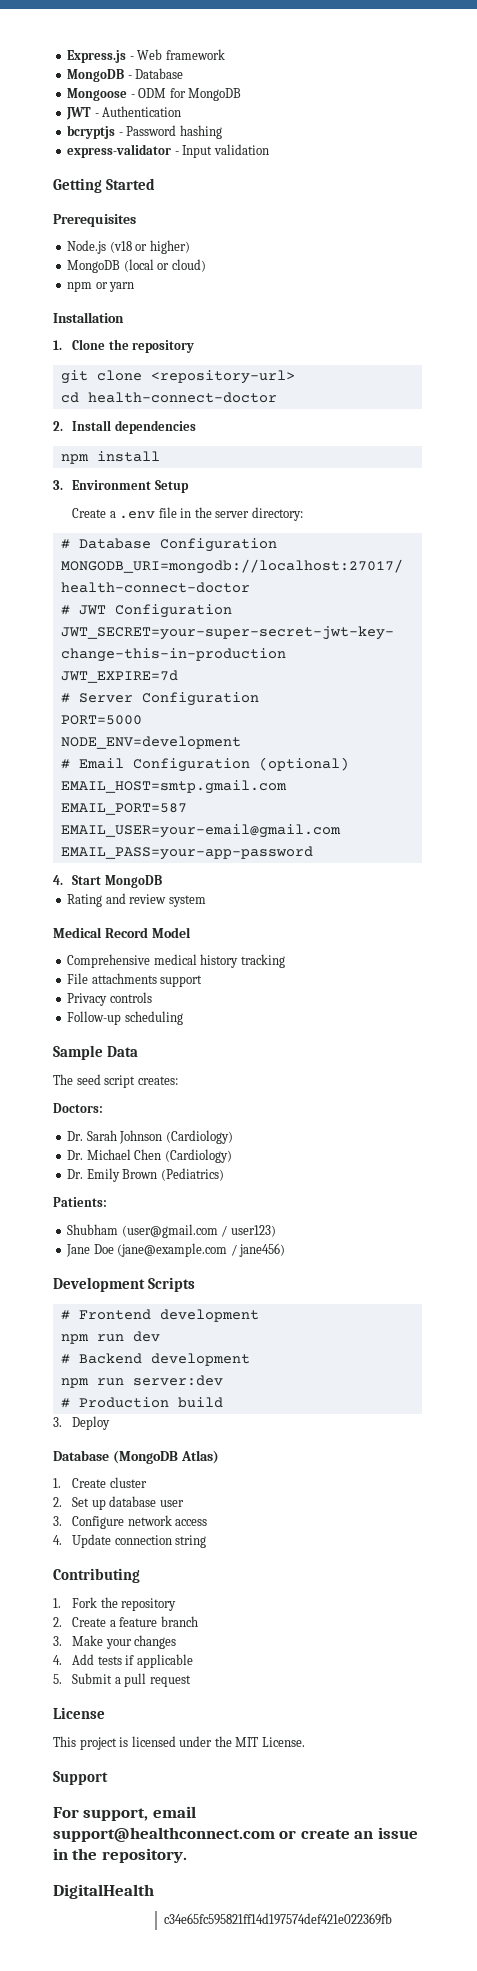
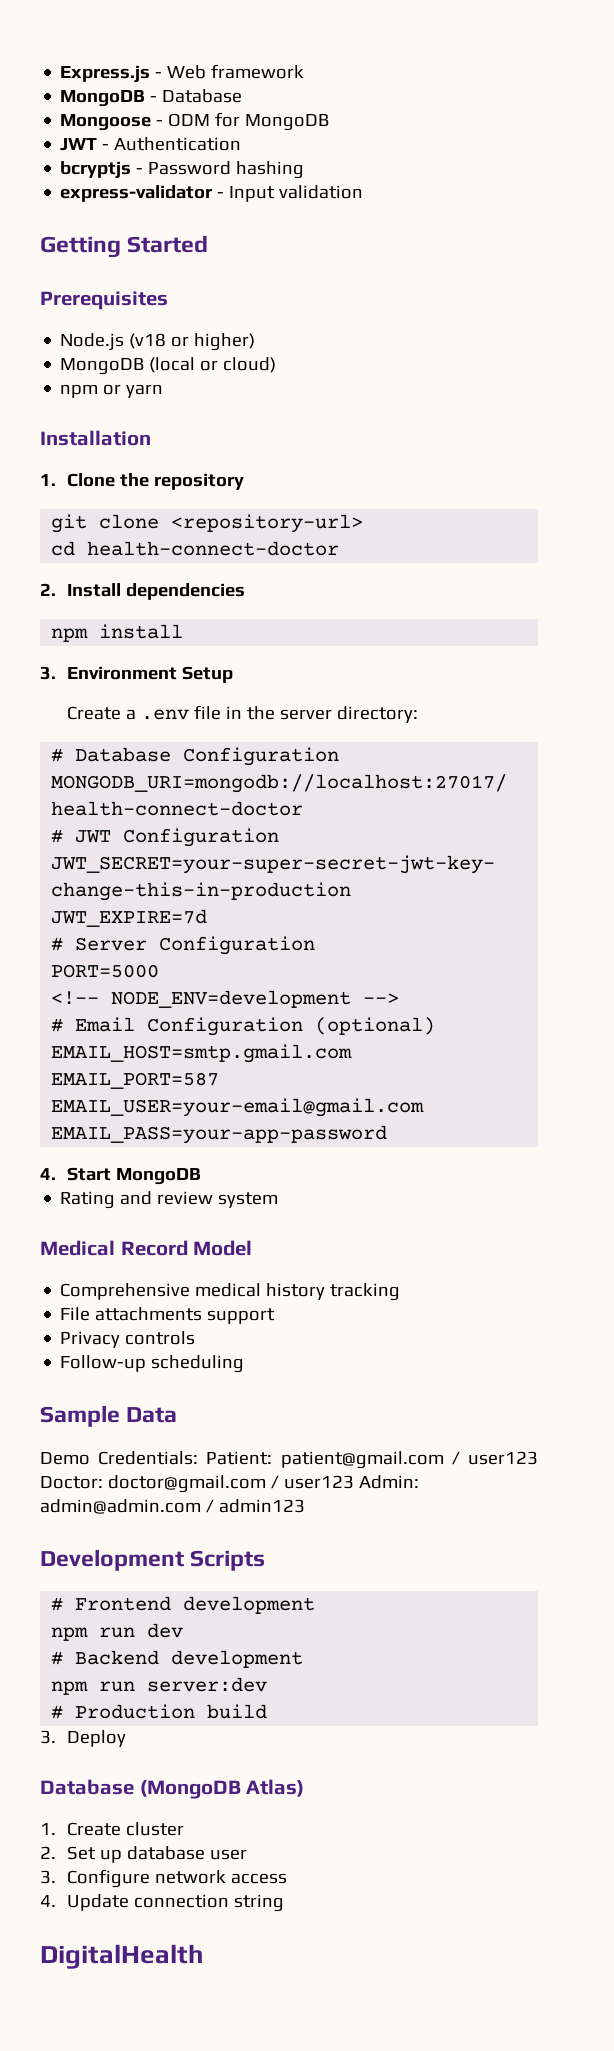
(142, 720) none -> [51,991,100,1005] <!--
(241, 742) none -> [363,993,400,1004] -->
[53,1074,178,1088] [53,1103,103,1113] [67,1130,233,1144] [67,1149,232,1163] [67,1168,224,1182] [53,1197,107,1207] [67,1224,276,1238] [66,1243,286,1257] The seed script creates: // Doctors: // Dr. Sarah Johnson (Cardiology) // Dr. Michael Chen (Cardiology) // Dr. Emily Brown (Pediatrics) // Patients: // Shubham (user@gmail.com / user123) // Jane Doe (jane@example.com / jane456) -> [40,1451,538,1469] [40,1475,419,1493] [40,1499,305,1514] Demo Credentials: Patient: patient@gmail.com / user123 Doctor: doctor@gmail.com / user123 Admin: admin@admin.com / admin123
[53,1568,140,1583] [53,1597,177,1611] [53,1616,198,1627] [53,1635,177,1649] [53,1654,193,1668] [53,1673,191,1687] [53,1707,105,1719] [53,1736,305,1750] [53,1771,108,1785] [53,1806,196,1821] [53,1827,418,1842] [53,1848,187,1863] // Contributing // 1. Fork the repository // 2. Create a feature branch // 3. Make your changes // 4. Add tests if applicable // 5. Submit a pull request // License // This project is licensed under the MIT License. // Support // For support, email support@healthconnect.com or create an issue in the repository. -> (285, 1903) none
[163,1913,392,1925] // c34e65fc595821ff14d197574def421e022369fb -> (203, 1956) none

